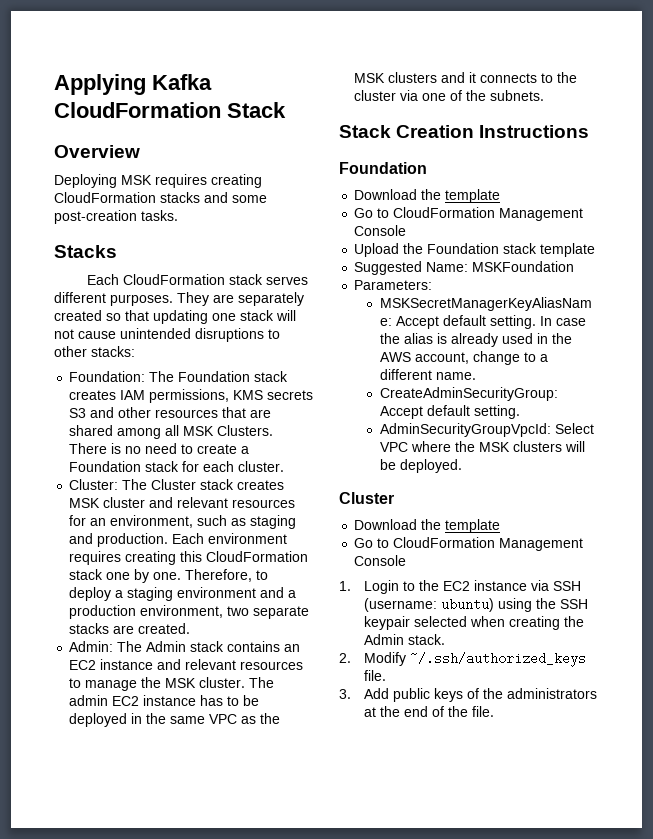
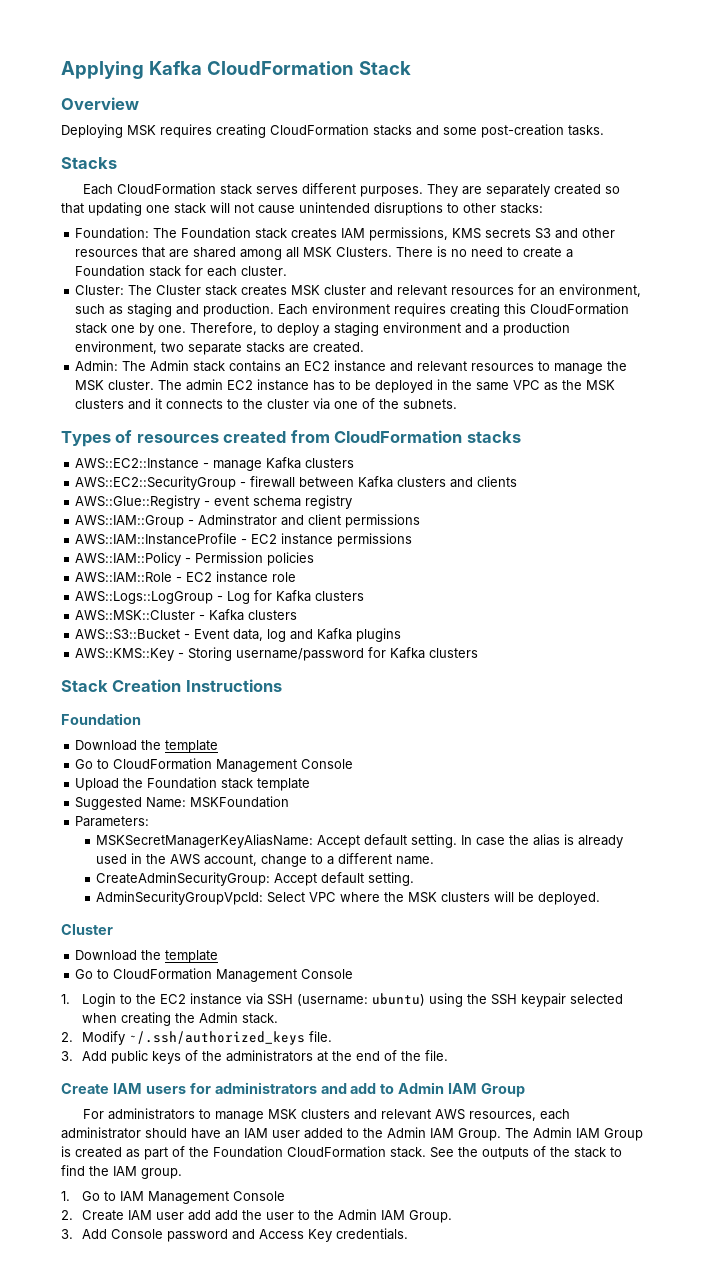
(545, 95) none -> [61,430,521,447] [75,457,355,471] [75,476,518,490] [75,495,353,509] [75,514,421,528] [75,533,413,547] [75,552,315,566] [75,571,297,583] [75,590,365,604] [75,609,298,621] [75,628,402,642] [75,647,479,661] // Types of resources created from CloudFormation stacks // AWS::EC2::Instance - manage Kafka clusters // AWS::EC2::SecurityGroup - firewall between Kafka clusters and clients // AWS::Glue::Registry - event schema registry // AWS::IAM::Group - Adminstrator and client permissions // AWS::IAM::InstanceProfile - EC2 instance permissions // AWS::IAM::Policy - Permission policies // AWS::IAM::Role - EC2 instance role // AWS::Logs::LogGroup - Log for Kafka clusters // AWS::MSK::Cluster - Kafka clusters // AWS::S3::Bucket - Event data, log and Kafka plugins // AWS::KMS::Key - Storing username/password for Kafka clusters
(495, 711) none -> [61,1082,526,1097] [83,1108,571,1122] [61,1127,643,1141] [61,1146,622,1160] [61,1165,182,1179] [61,1191,285,1204] [61,1209,452,1223] [61,1228,408,1242] // Create IAM users for administrators and add to Admin IAM Group // For administrators to manage MSK clusters and relevant AWS resources, each administrator should have an IAM user added to the Admin IAM Group. The Admin IAM Group is created as part of the Foundation CloudFormation stack. See the outputs of the stack to find the IAM group. // 1. Go to IAM Management Console // 2. Create IAM user add add the user to the Admin IAM Group. // 3. Add Console password and Access Key credentials.

